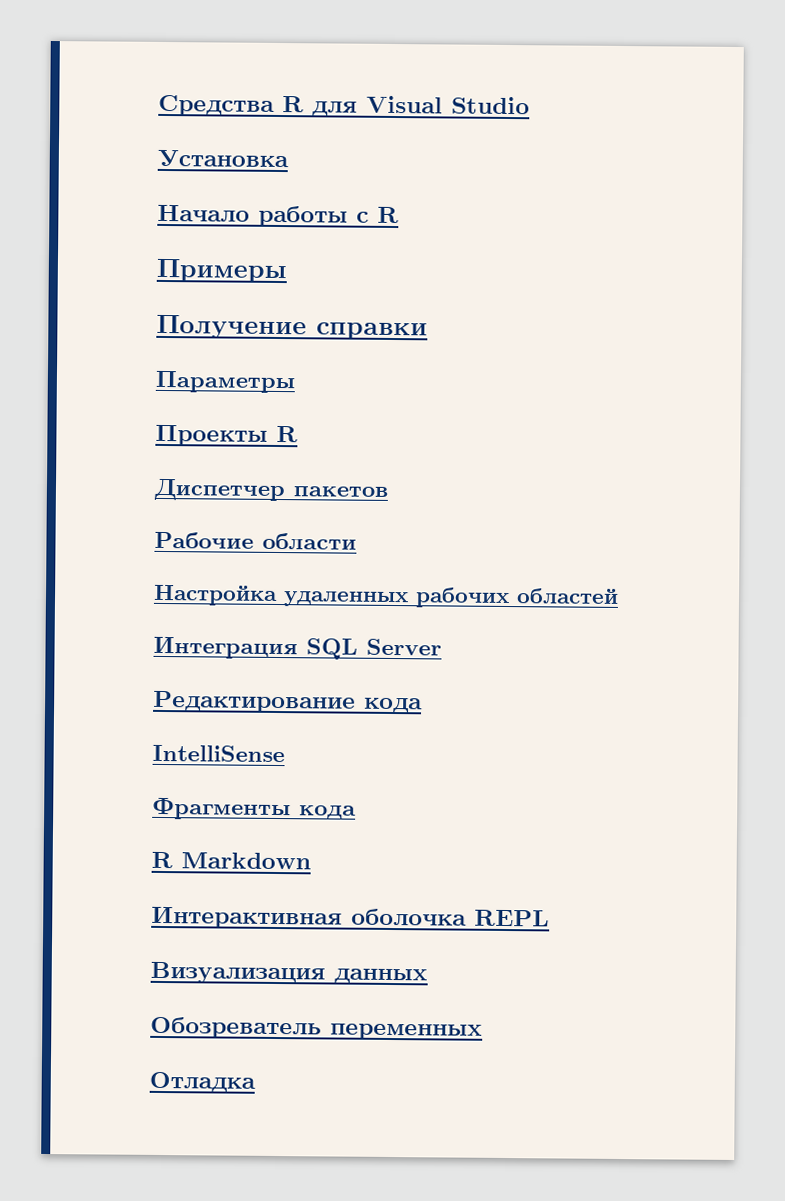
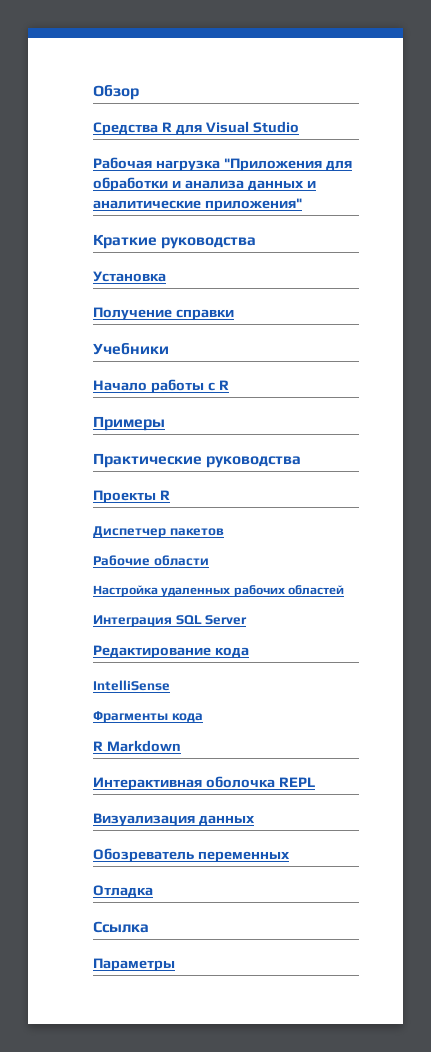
(158, 105) none -> [93,85,139,100] Обзор //
[157,149,289,168] Установка -> [93,157,352,172] [93,177,316,192] [93,198,302,212] [93,234,257,249] [93,271,166,282] [93,307,234,321] [93,343,169,355] Рабочая нагрузка "Приложения для обработки и анализа данных и аналитические приложения" // Краткие руководства // Установка // Получение справки // Учебники
[156,314,428,341] [155,370,295,394] Получение справки // Параметры -> [93,453,302,468] Практические руководства
(256, 1082) none -> [93,921,149,933] [93,958,175,972] // Ссылка // Параметры

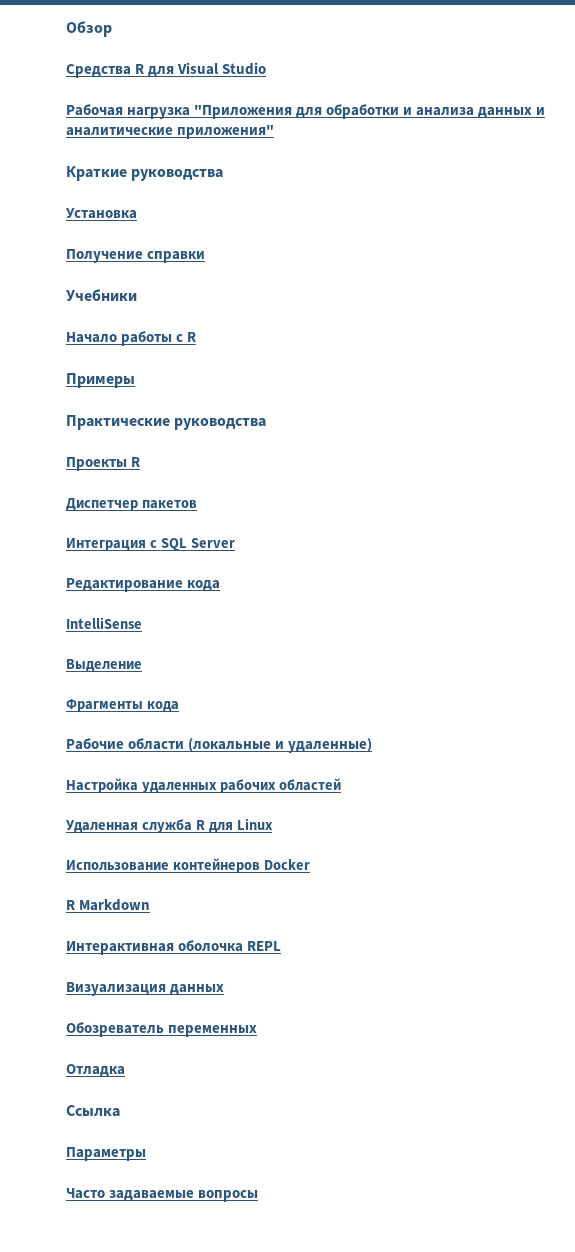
[93,555,209,566] [93,585,345,597] // Рабочие области // Настройка удаленных рабочих областей -> (197, 504) none
(172, 621) none -> [149,540,157,548] с
(170, 685) none -> [66,659,142,672] // Выделение
(203, 717) none -> [66,738,373,753] [66,778,341,793] [66,818,273,833] [66,858,310,873] // Рабочие области (локальные и удаленные) // Настройка удаленных рабочих областей // Удаленная служба R для Linux // Использование контейнеров Docker
(175, 965) none -> [66,1188,259,1202] // Часто задаваемые вопросы

